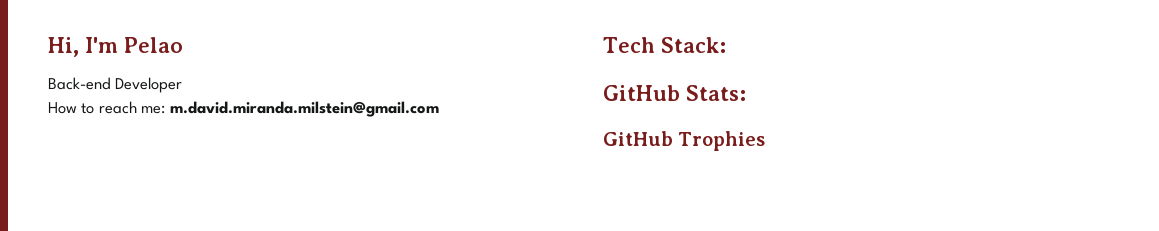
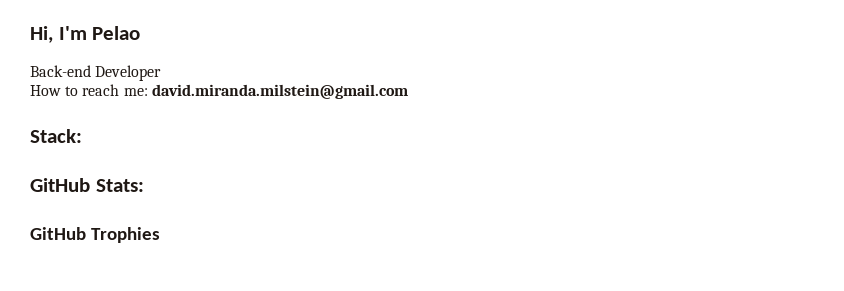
[169,101,439,117] [603,37,655,53] m.david.miranda.milstein@gmail.com // Tech -> [151,84,408,99] david.miranda.milstein@gmail.com //

